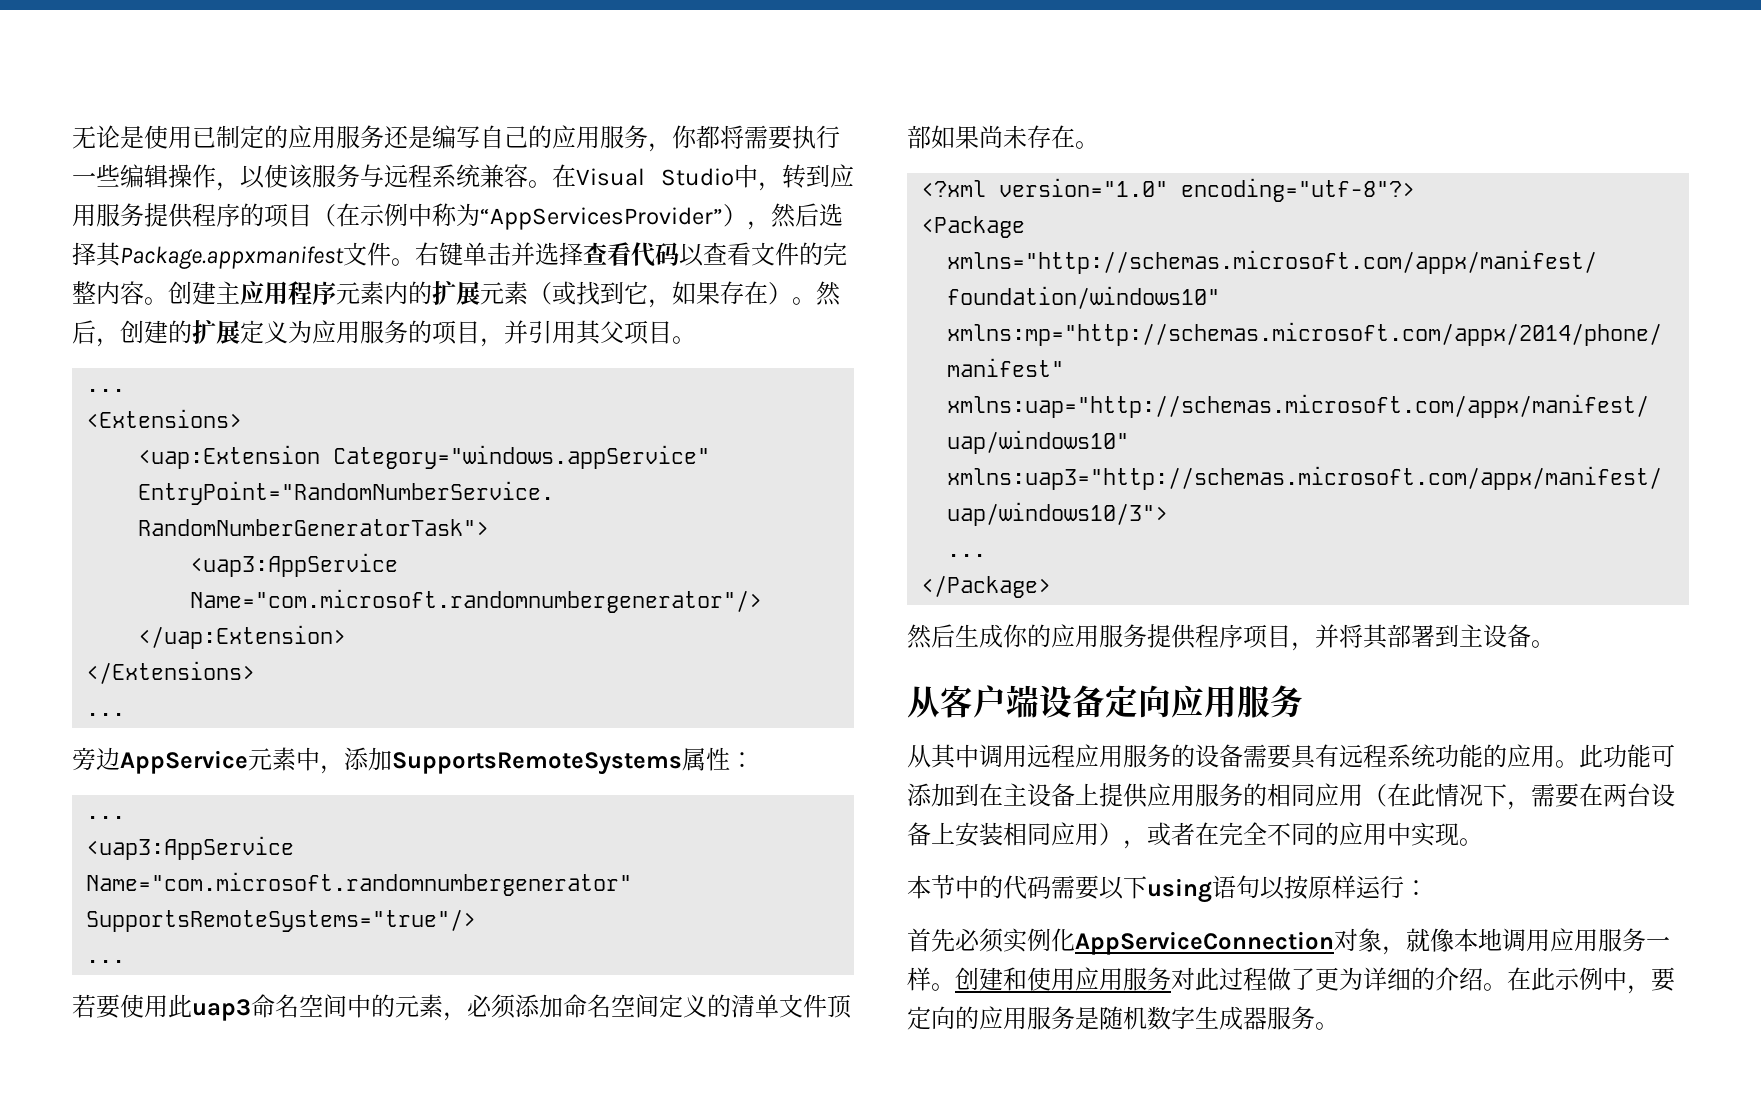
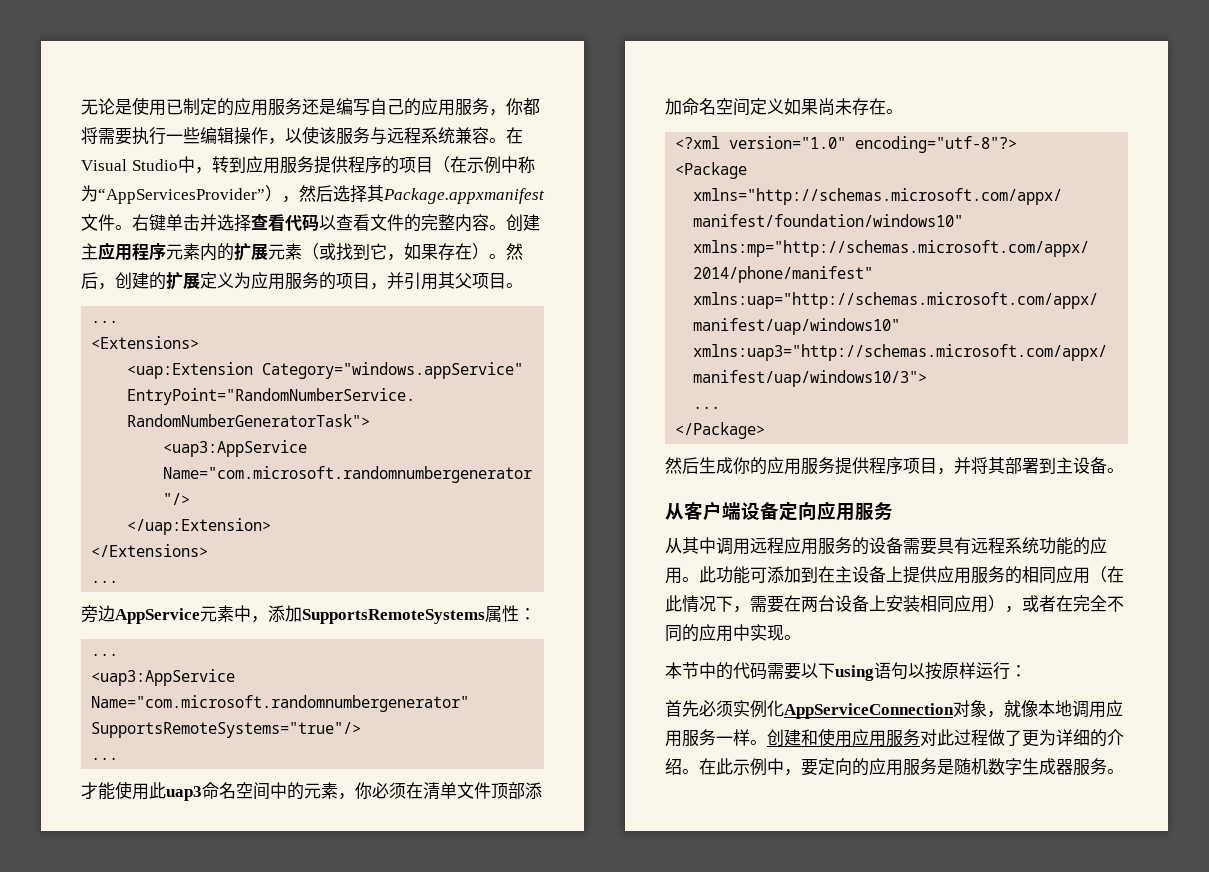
[72,994,120,1019] 若要 -> [81,782,115,800] 才能
[467,994,516,1019] 必须 -> [355,782,525,800] 你必须在清单文件顶部
[707,994,852,1019] [907,125,931,149] 的清单文件顶部 -> (784, 106) none

